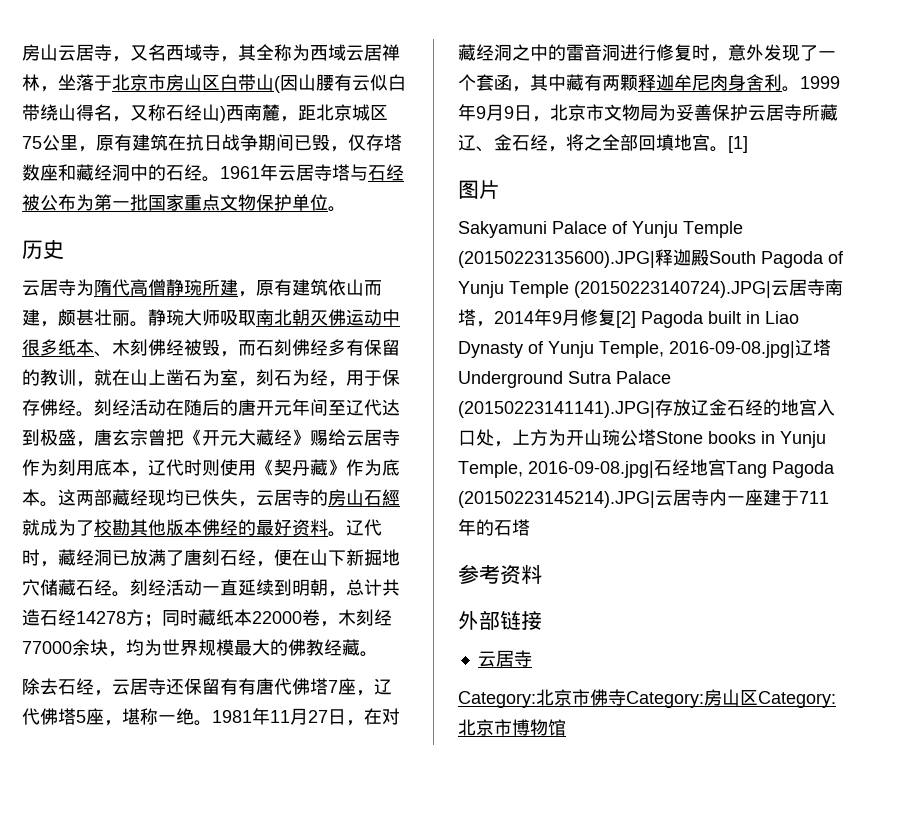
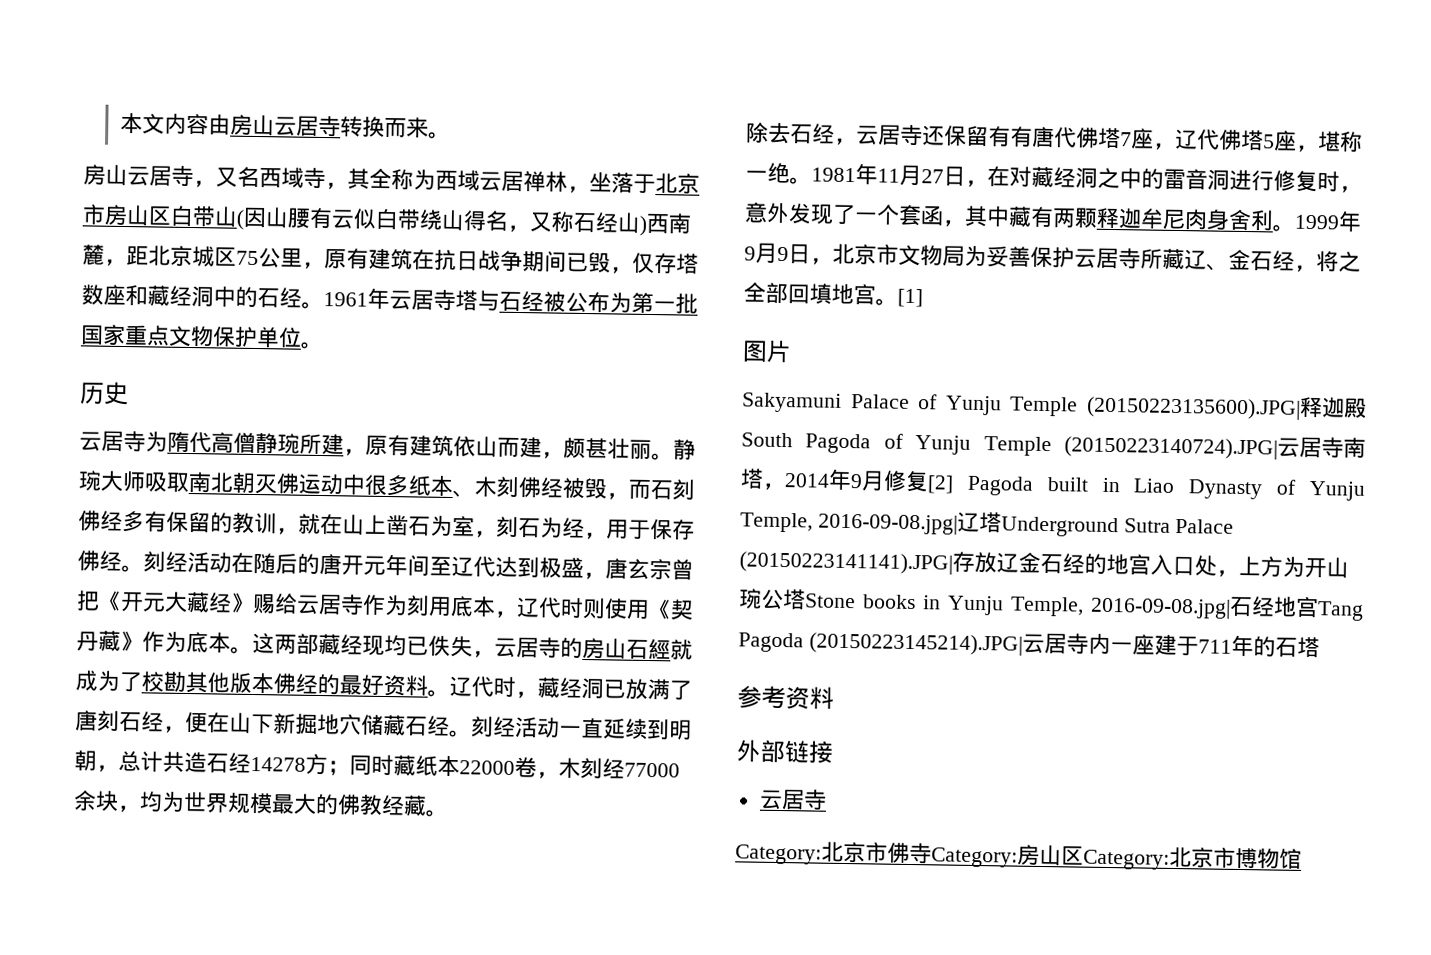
(22, 52) none -> [119,112,451,139] 本文内容由房山云居寺转换而来。 //

